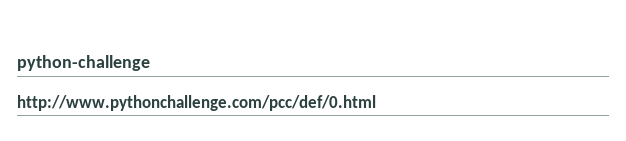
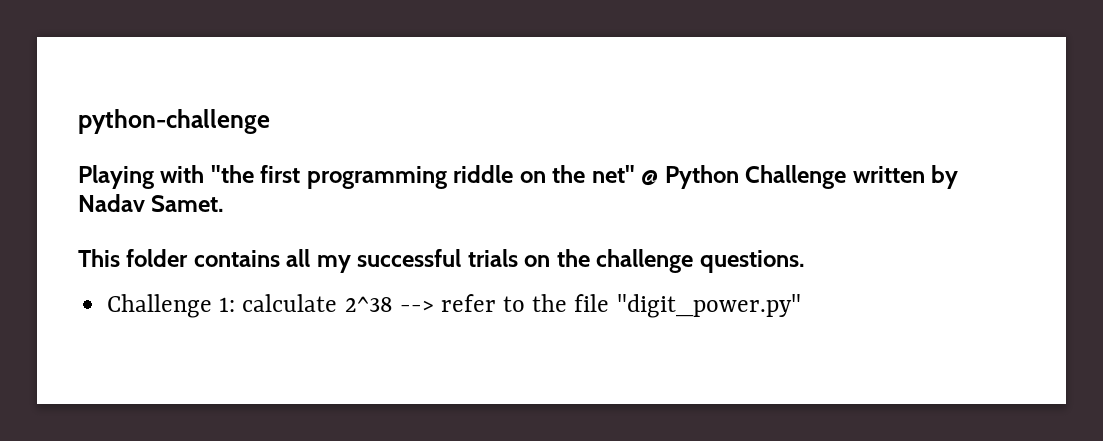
[17,95,376,111] http://www.pythonchallenge.com/pcc/def/0.html -> [78,165,959,189] [78,194,225,212] [78,249,805,273] [107,294,801,318] Playing with "the first programming riddle on the net" @ Python Challenge written by Nadav Samet. // This folder contains all my successful trials on the challenge questions. // Challenge 1: calculate 2^38 --> refer to the file "digit_power.py"

